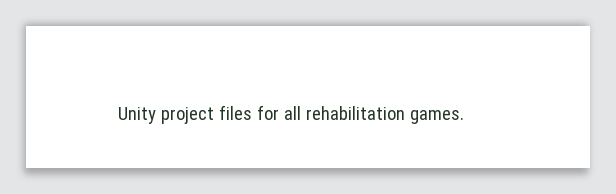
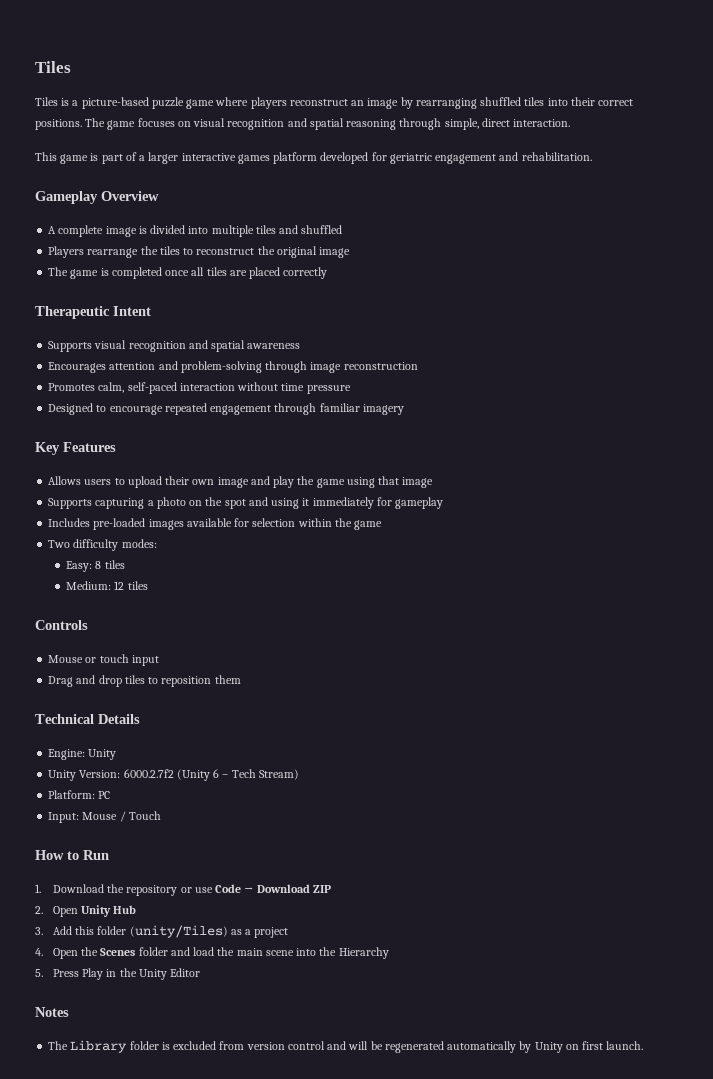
[118,105,464,124] Unity project files for all rehabilitation games. -> [35,61,71,73] [35,97,634,109] [35,118,571,130] [35,152,592,164] [35,191,159,204] [48,225,343,237] [48,246,351,258] [48,267,328,279] [35,306,151,319] [48,340,301,352] [48,361,418,373] [48,382,351,394] [48,403,404,415] [35,442,116,455] [48,476,434,488] [48,497,444,509] [48,518,383,530] [48,539,157,551] [66,560,125,572] [66,581,148,590] [35,620,88,630] [48,654,159,666] [48,675,241,687] [35,714,140,724] [48,749,117,760] [48,769,299,781] [48,790,111,799] [48,811,161,823] [35,850,109,860] [35,884,331,896] [35,905,137,917] [35,925,289,938] [35,947,389,959] [35,968,201,980] [35,1007,69,1017] [48,1040,644,1053] Tiles // Tiles is a picture-based puzzle game where players reconstruct an image by rearranging shuffled tiles into their correct positions. The game focuses on visual recognition and spatial reasoning through simple, direct interaction. // This game is part of a larger interactive games platform developed for geriatric engagement and rehabilitation. // Gameplay Overview // A complete image is divided into multiple tiles and shuffled // Players rearrange the tiles to reconstruct the original image // The game is completed once all tiles are placed correctly // Therapeutic Intent // Supports visual recognition and spatial awareness // Encourages attention and problem-solving through image reconstruction // Promotes calm, self-paced interaction without time pressure // Designed to encourage repeated engagement through familiar imagery // Key Features // Allows users to upload their own image and play the game using that image // Supports capturing a photo on the spot and using it immediately for gameplay // Includes pre-loaded images available for selection within the game // Two difficulty modes: // Easy: 8 tiles // Medium: 12 tiles // Controls // Mouse or touch input // Drag and drop tiles to reposition them // Technical Details // Engine: Unity // Unity Version: 6000.2.7f2 (Unity 6 – Tech Stream) // Platform: PC // Input: Mouse / Touch // How to Run // 1. Download the repository or use Code → Download ZIP // 2. Open Unity Hub // 3. Add this folder (unity/Tiles) as a project // 4. Open the Scenes folder and load the main scene into the Hierarchy // 5. Press Play in the Unity Editor // Notes // The Library folder is excluded from version control and will be regenerated automatically by Unity on first launch.

